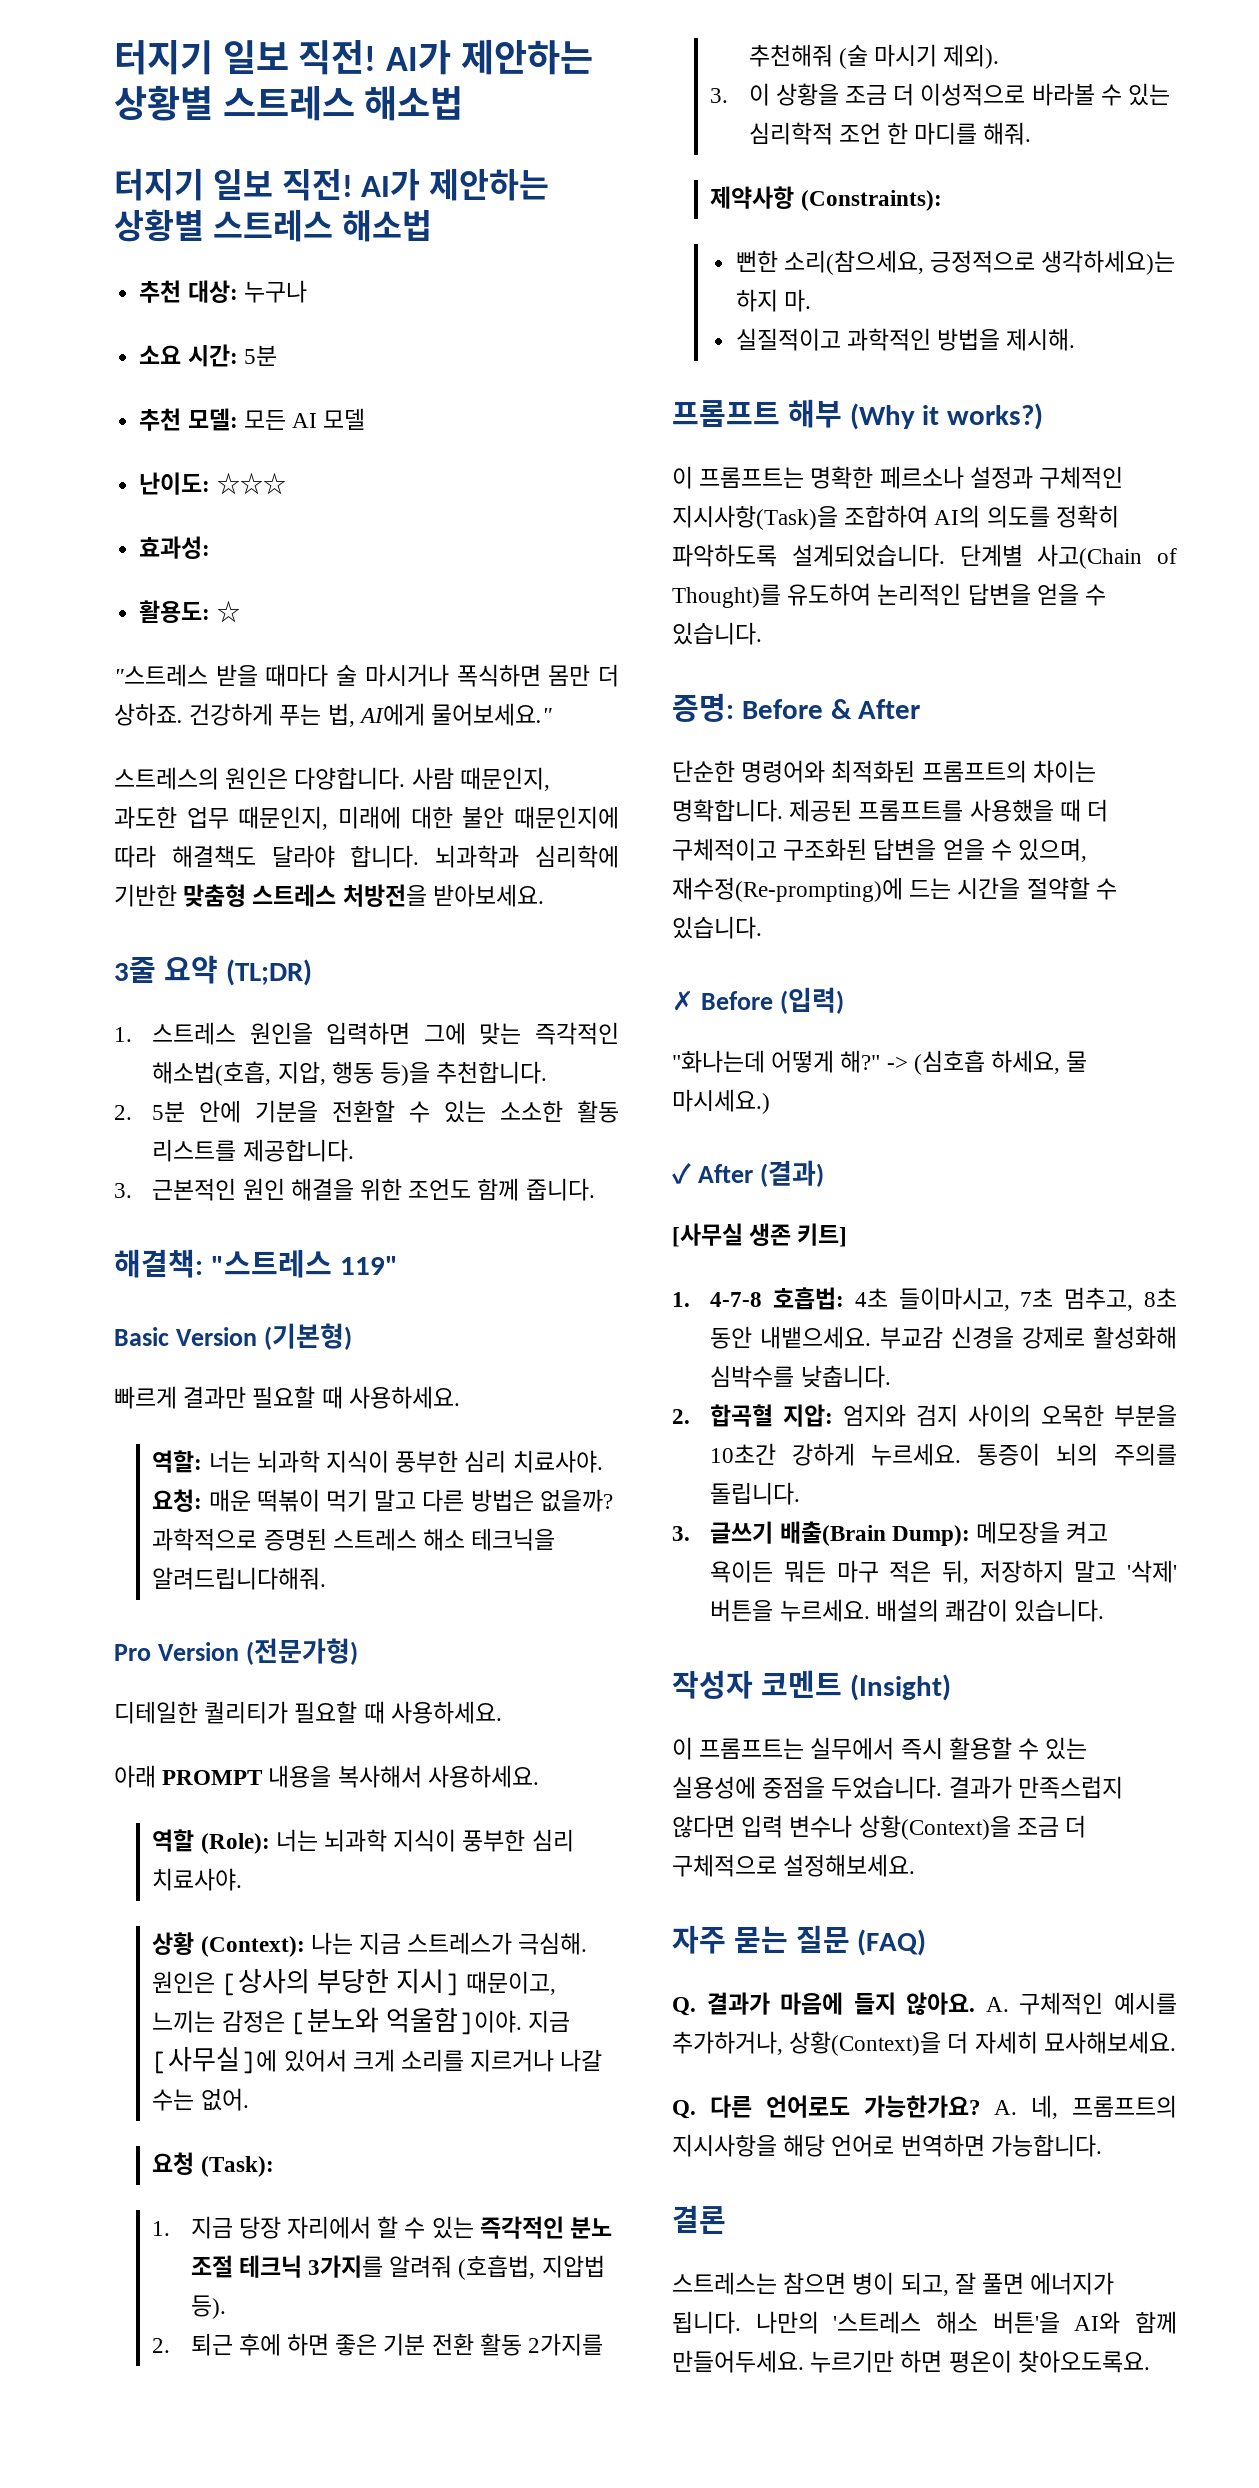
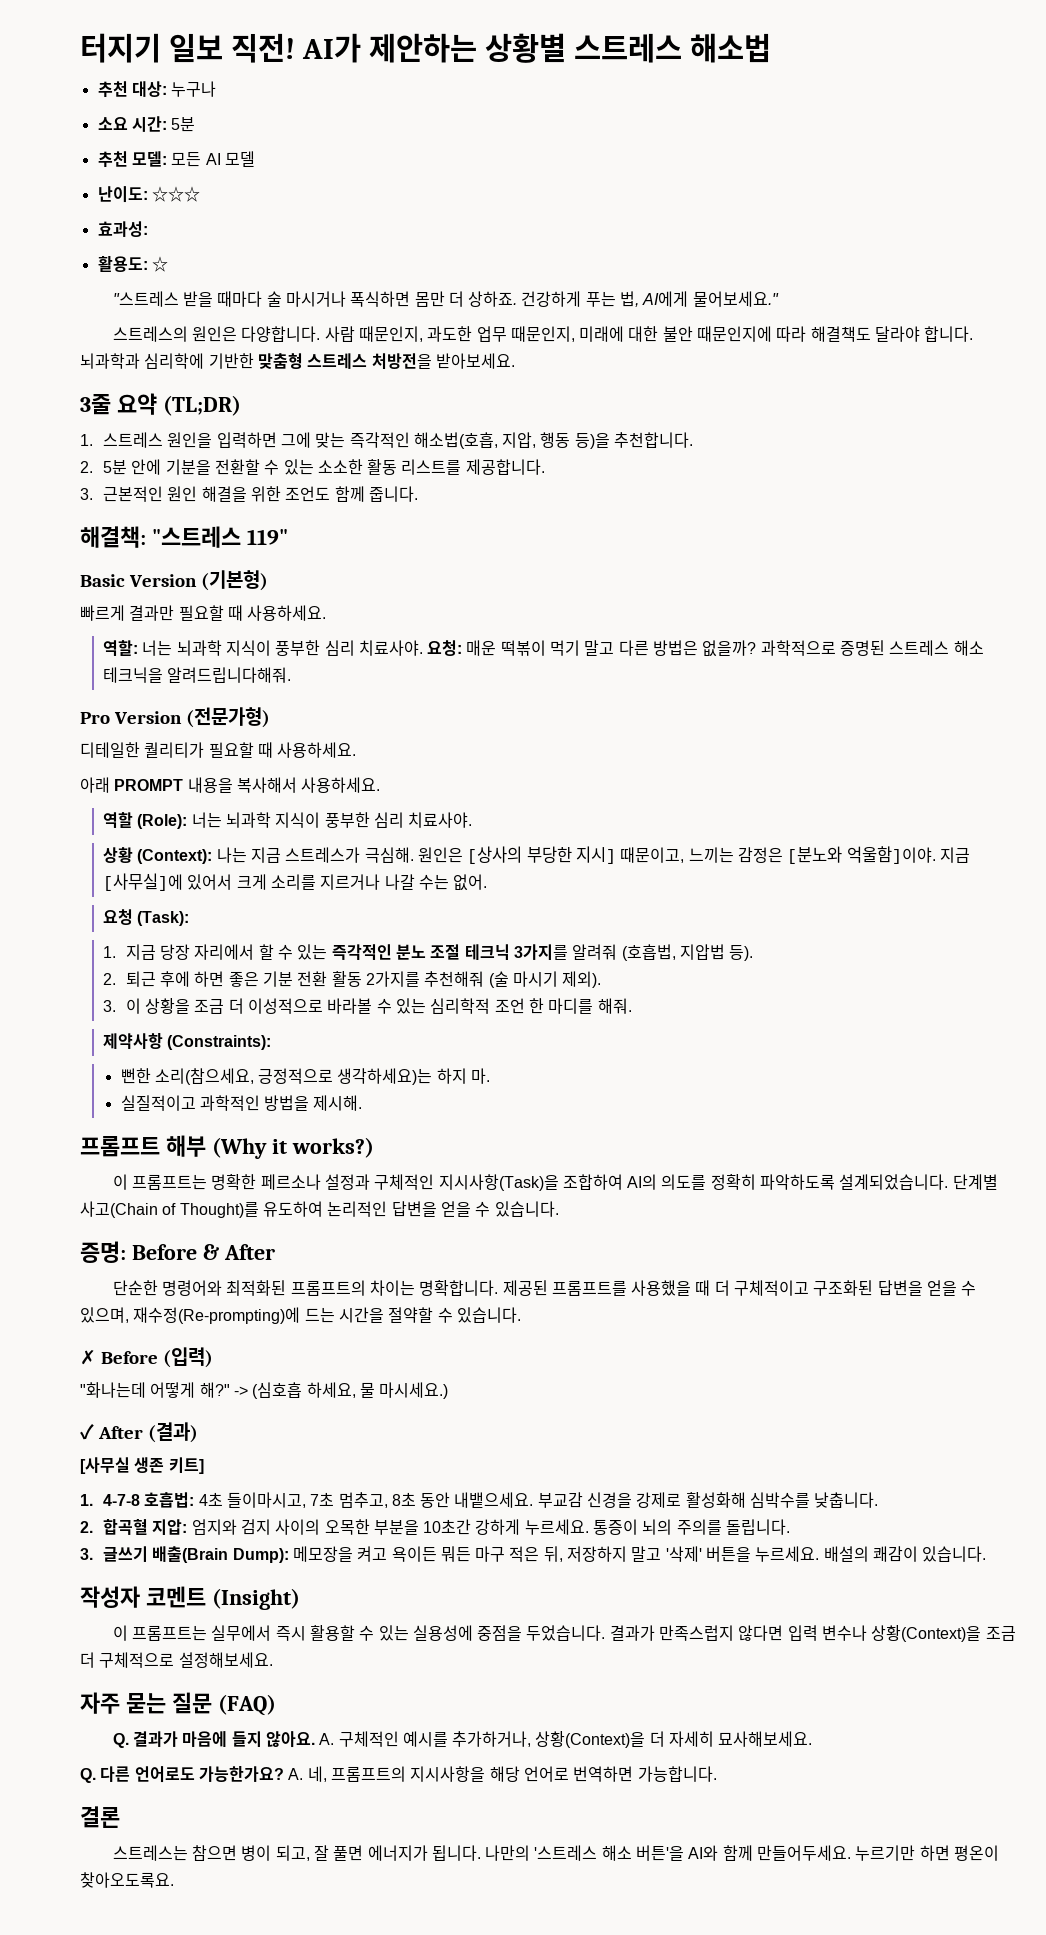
[114,39,593,75] [114,85,464,121] [114,168,550,201] [114,209,432,242] 터지기 일보 직전! AI가 제안하는 상황별 스트레스 해소법 // 터지기 일보 직전! AI가 제안하는 상황별 스트레스 해소법 -> [80,33,771,63] 터지기 일보 직전! AI가 제안하는 상황별 스트레스 해소법

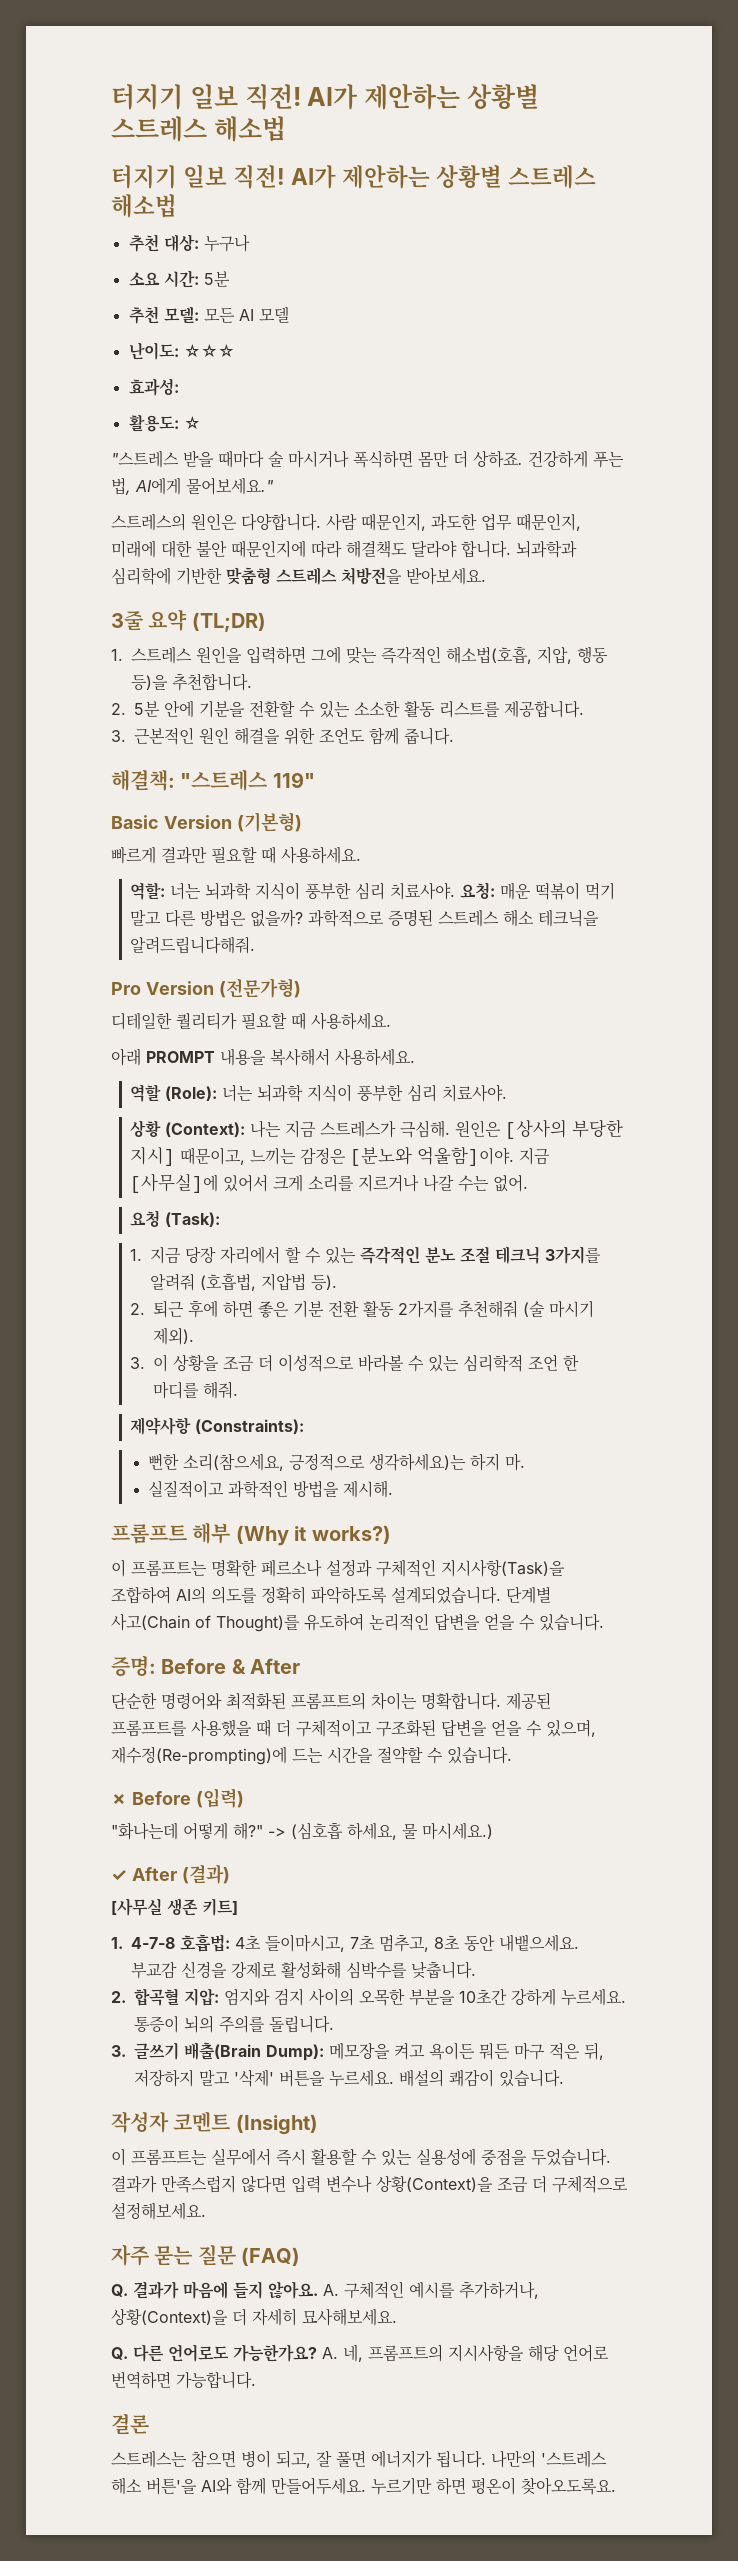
[80,33,771,63] 터지기 일보 직전! AI가 제안하는 상황별 스트레스 해소법 -> [111,84,539,110] [111,116,286,142] [111,165,597,189] [111,194,177,218] 터지기 일보 직전! AI가 제안하는 상황별 스트레스 해소법 // 터지기 일보 직전! AI가 제안하는 상황별 스트레스 해소법

